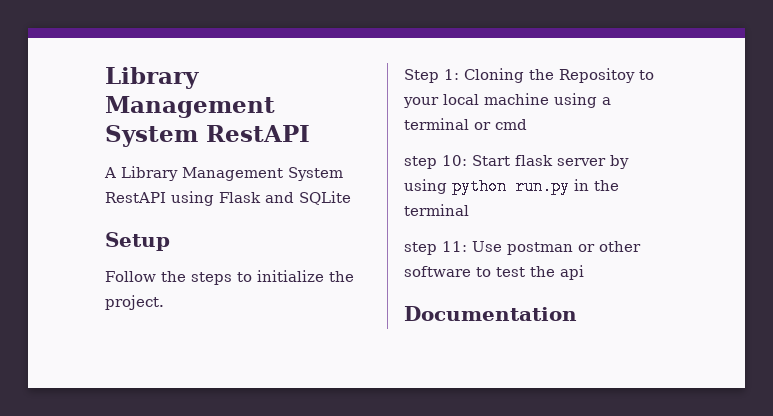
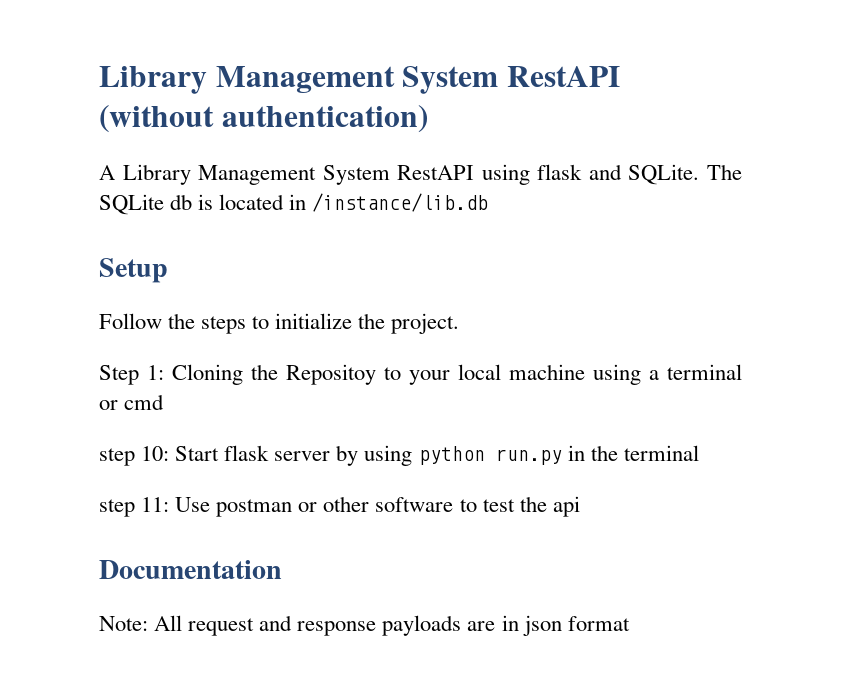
[105,67,199,89] [105,96,275,118] [105,125,310,147] Library Management System RestAPI -> [99,66,620,94] [99,105,428,133] Library Management System RestAPI (without authentication)
[219,191,351,205] Flask and SQLite -> [537,164,742,185] [99,193,489,215] flask and SQLite. The SQLite db is located in /instance/lib.db
(577, 313) none -> [99,615,630,636] // Note: All request and response payloads are in json format

